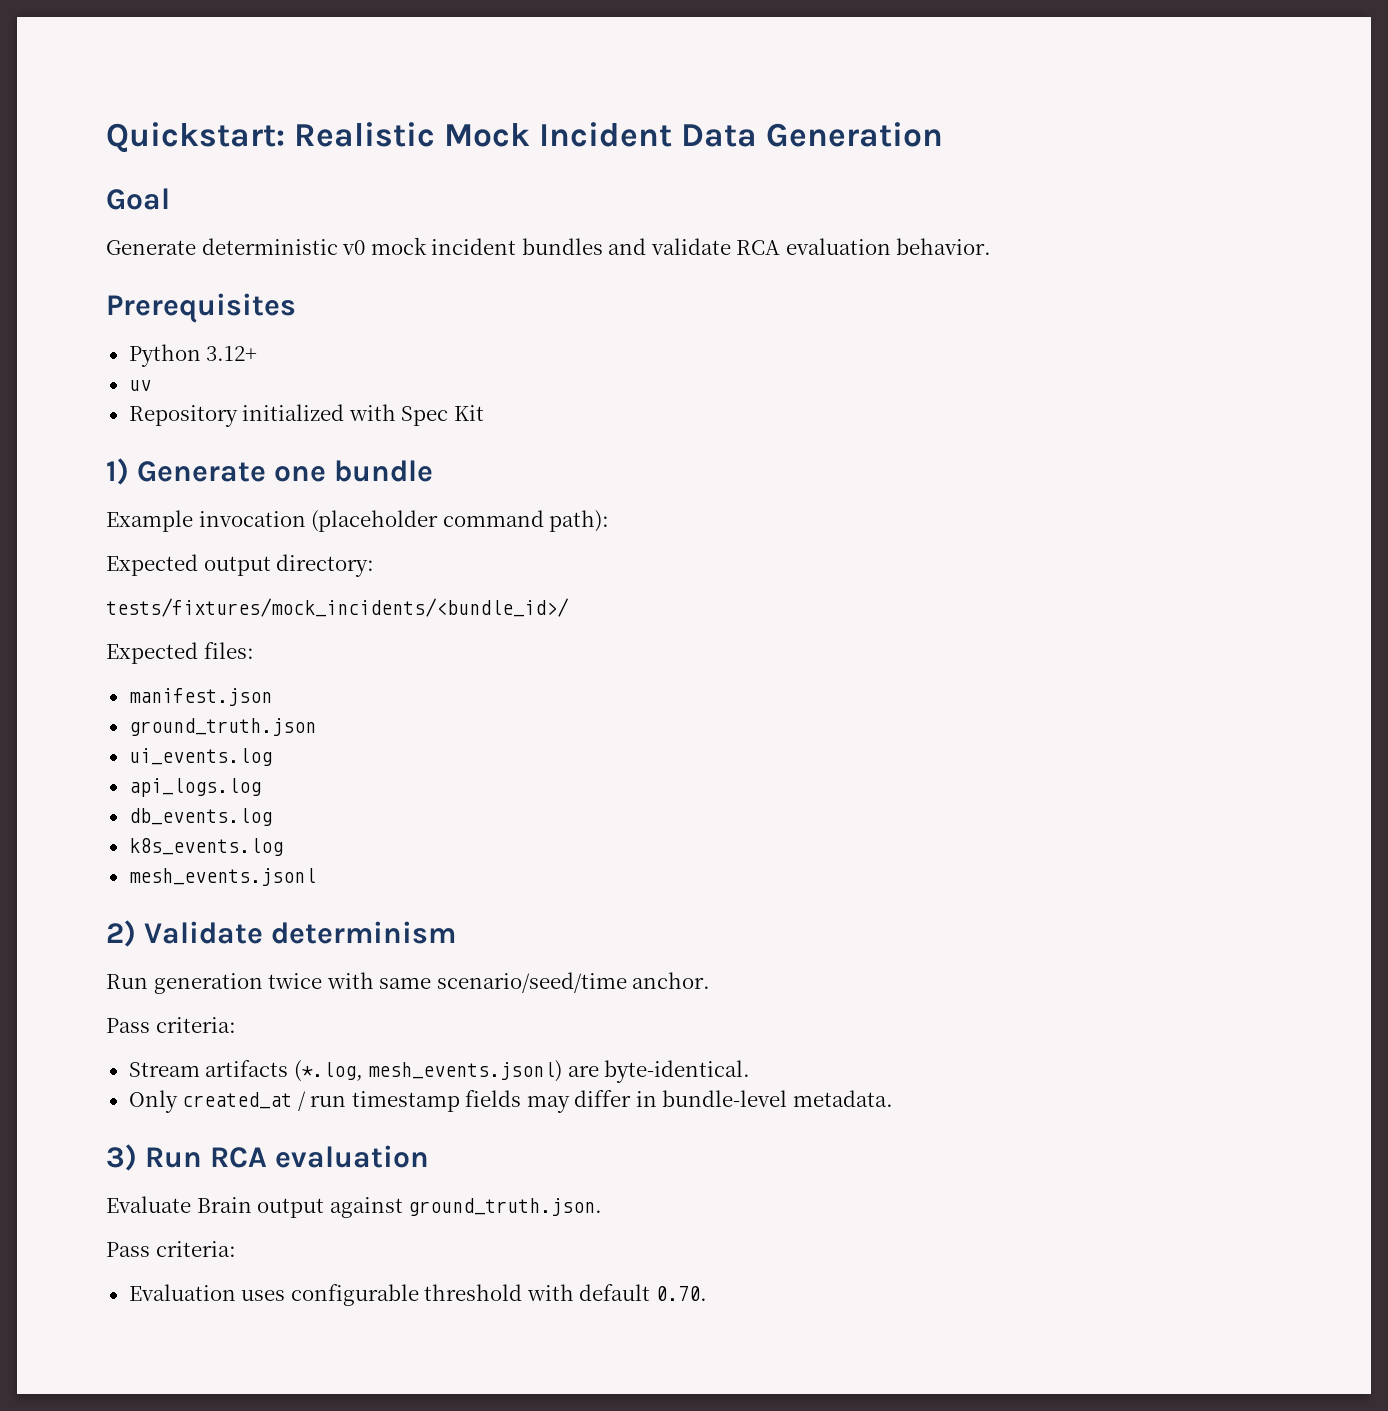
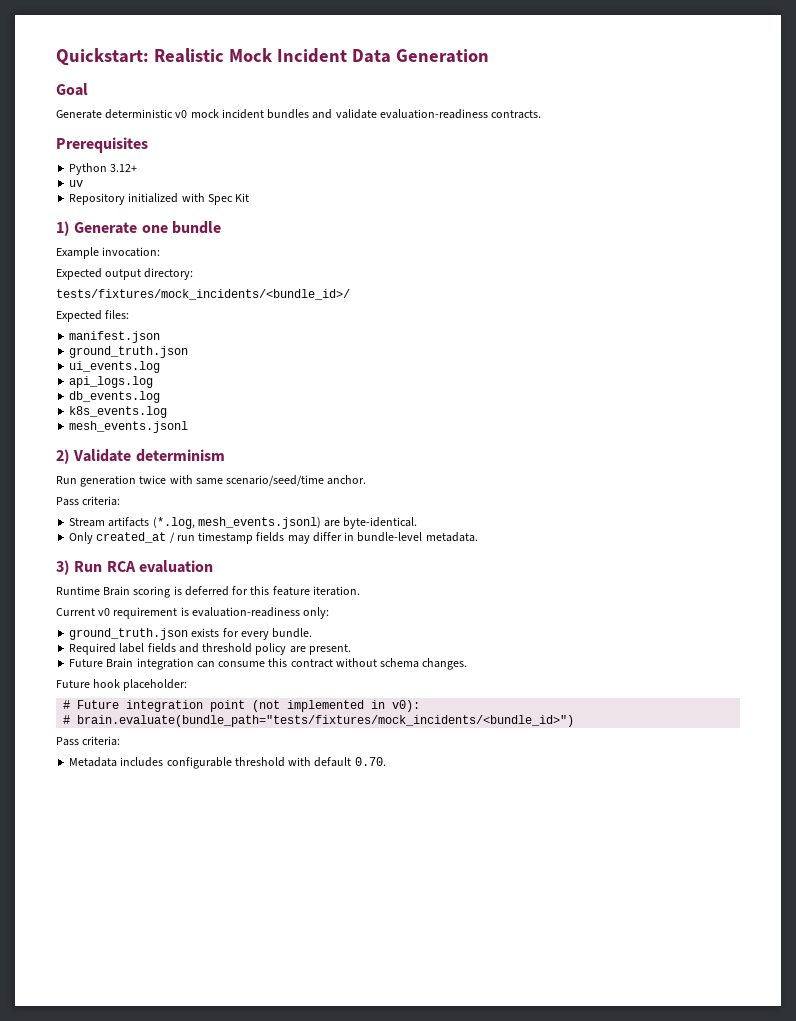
[736,238,992,255] RCA evaluation behavior. -> [379,109,542,119] evaluation-readiness contracts.
[198,510,610,532] invocation (placeholder command path): -> [102,247,161,257] invocation:
[106,1196,603,1218] [106,1241,236,1257] [128,1284,286,1301] Evaluate Brain output against ground_truth.json. // Pass criteria: // Evaluation uses -> [56,586,360,598] [56,607,330,619] [69,628,313,640] [69,643,351,655] [69,658,468,670] [56,679,188,691] [63,700,421,712] [63,715,575,727] [56,736,121,746] [69,757,164,767] Runtime Brain scoring is deferred for this feature iteration. // Current v0 requirement is evaluation-readiness only: // ground_truth.json exists for every bundle. // Required label fields and threshold policy are present. // Future Brain integration can consume this contract without schema changes. // Future hook placeholder: // # Future integration point (not implemented in v0): // # brain.evaluate(bundle_path="tests/fixtures/mock_incidents/<bundle_id>") // Pass criteria: // Metadata includes

